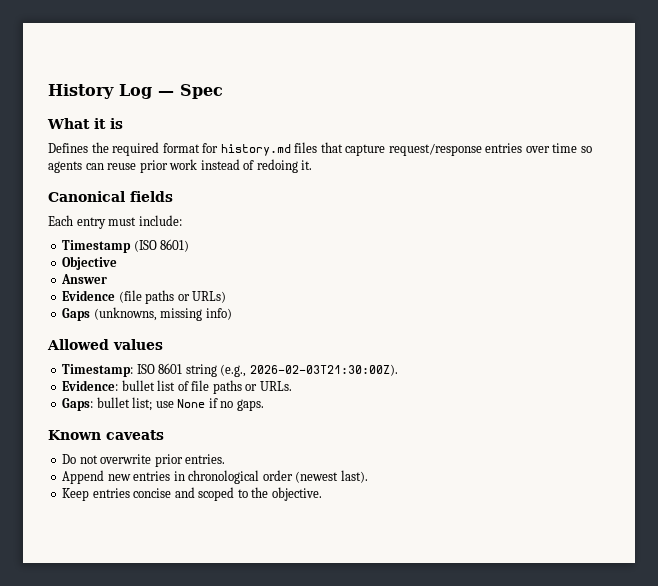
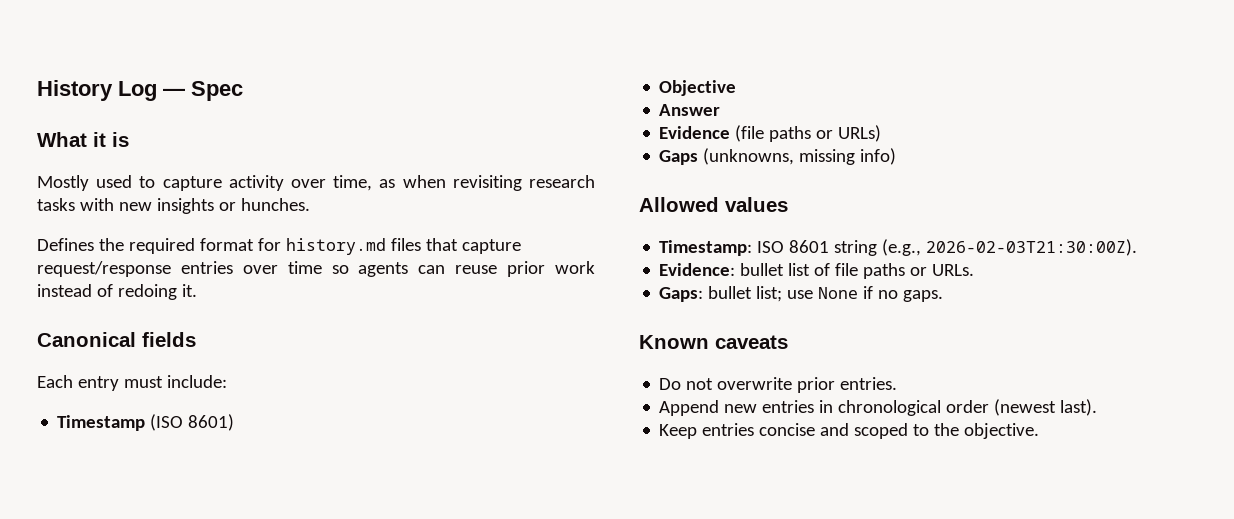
(123, 123) none -> [37,175,595,191] [37,198,310,214] // Mostly used to capture activity over time, as when revisiting research tasks with new insights or hunches.

